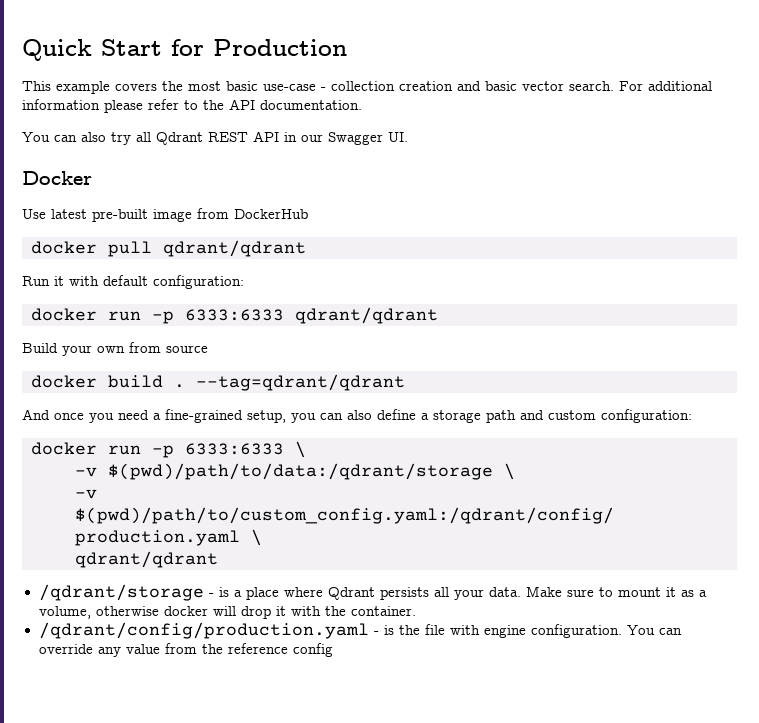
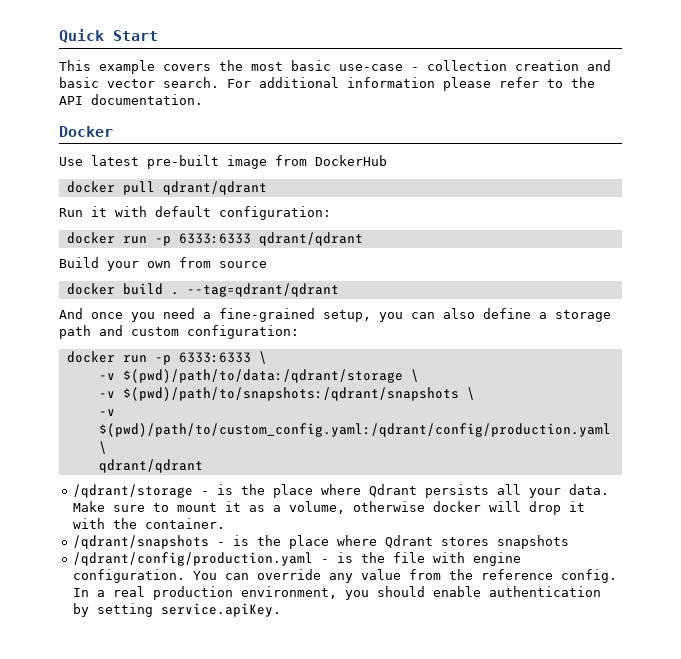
[171,39,347,56] for Production -> (158, 35) none
[22,131,408,145] // You can also try all Qdrant REST API in our Swagger UI. -> (203, 99) none
(515, 471) none -> [98,387,475,401] // -v $(pwd)/path/to/snapshots:/qdrant/snapshots \
[233,590,242,597] a -> [241,484,266,495] the
(416, 611) none -> [73,535,570,549] // /qdrant/snapshots - is the place where Qdrant stores snapshots
[292,643,333,657] config -> [561,569,618,583] [73,586,602,600] [73,603,282,617] config. In a real production environment, you should enable authentication by setting service.apiKey.

